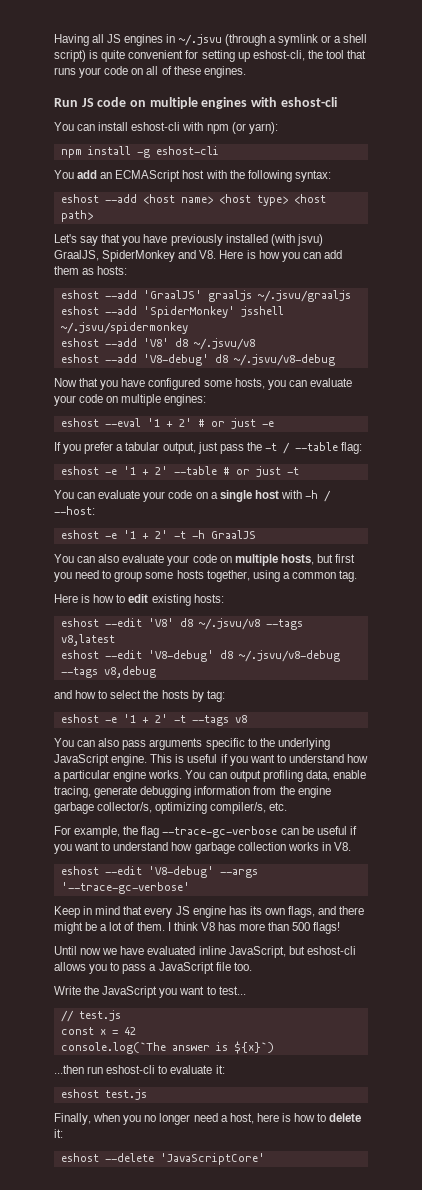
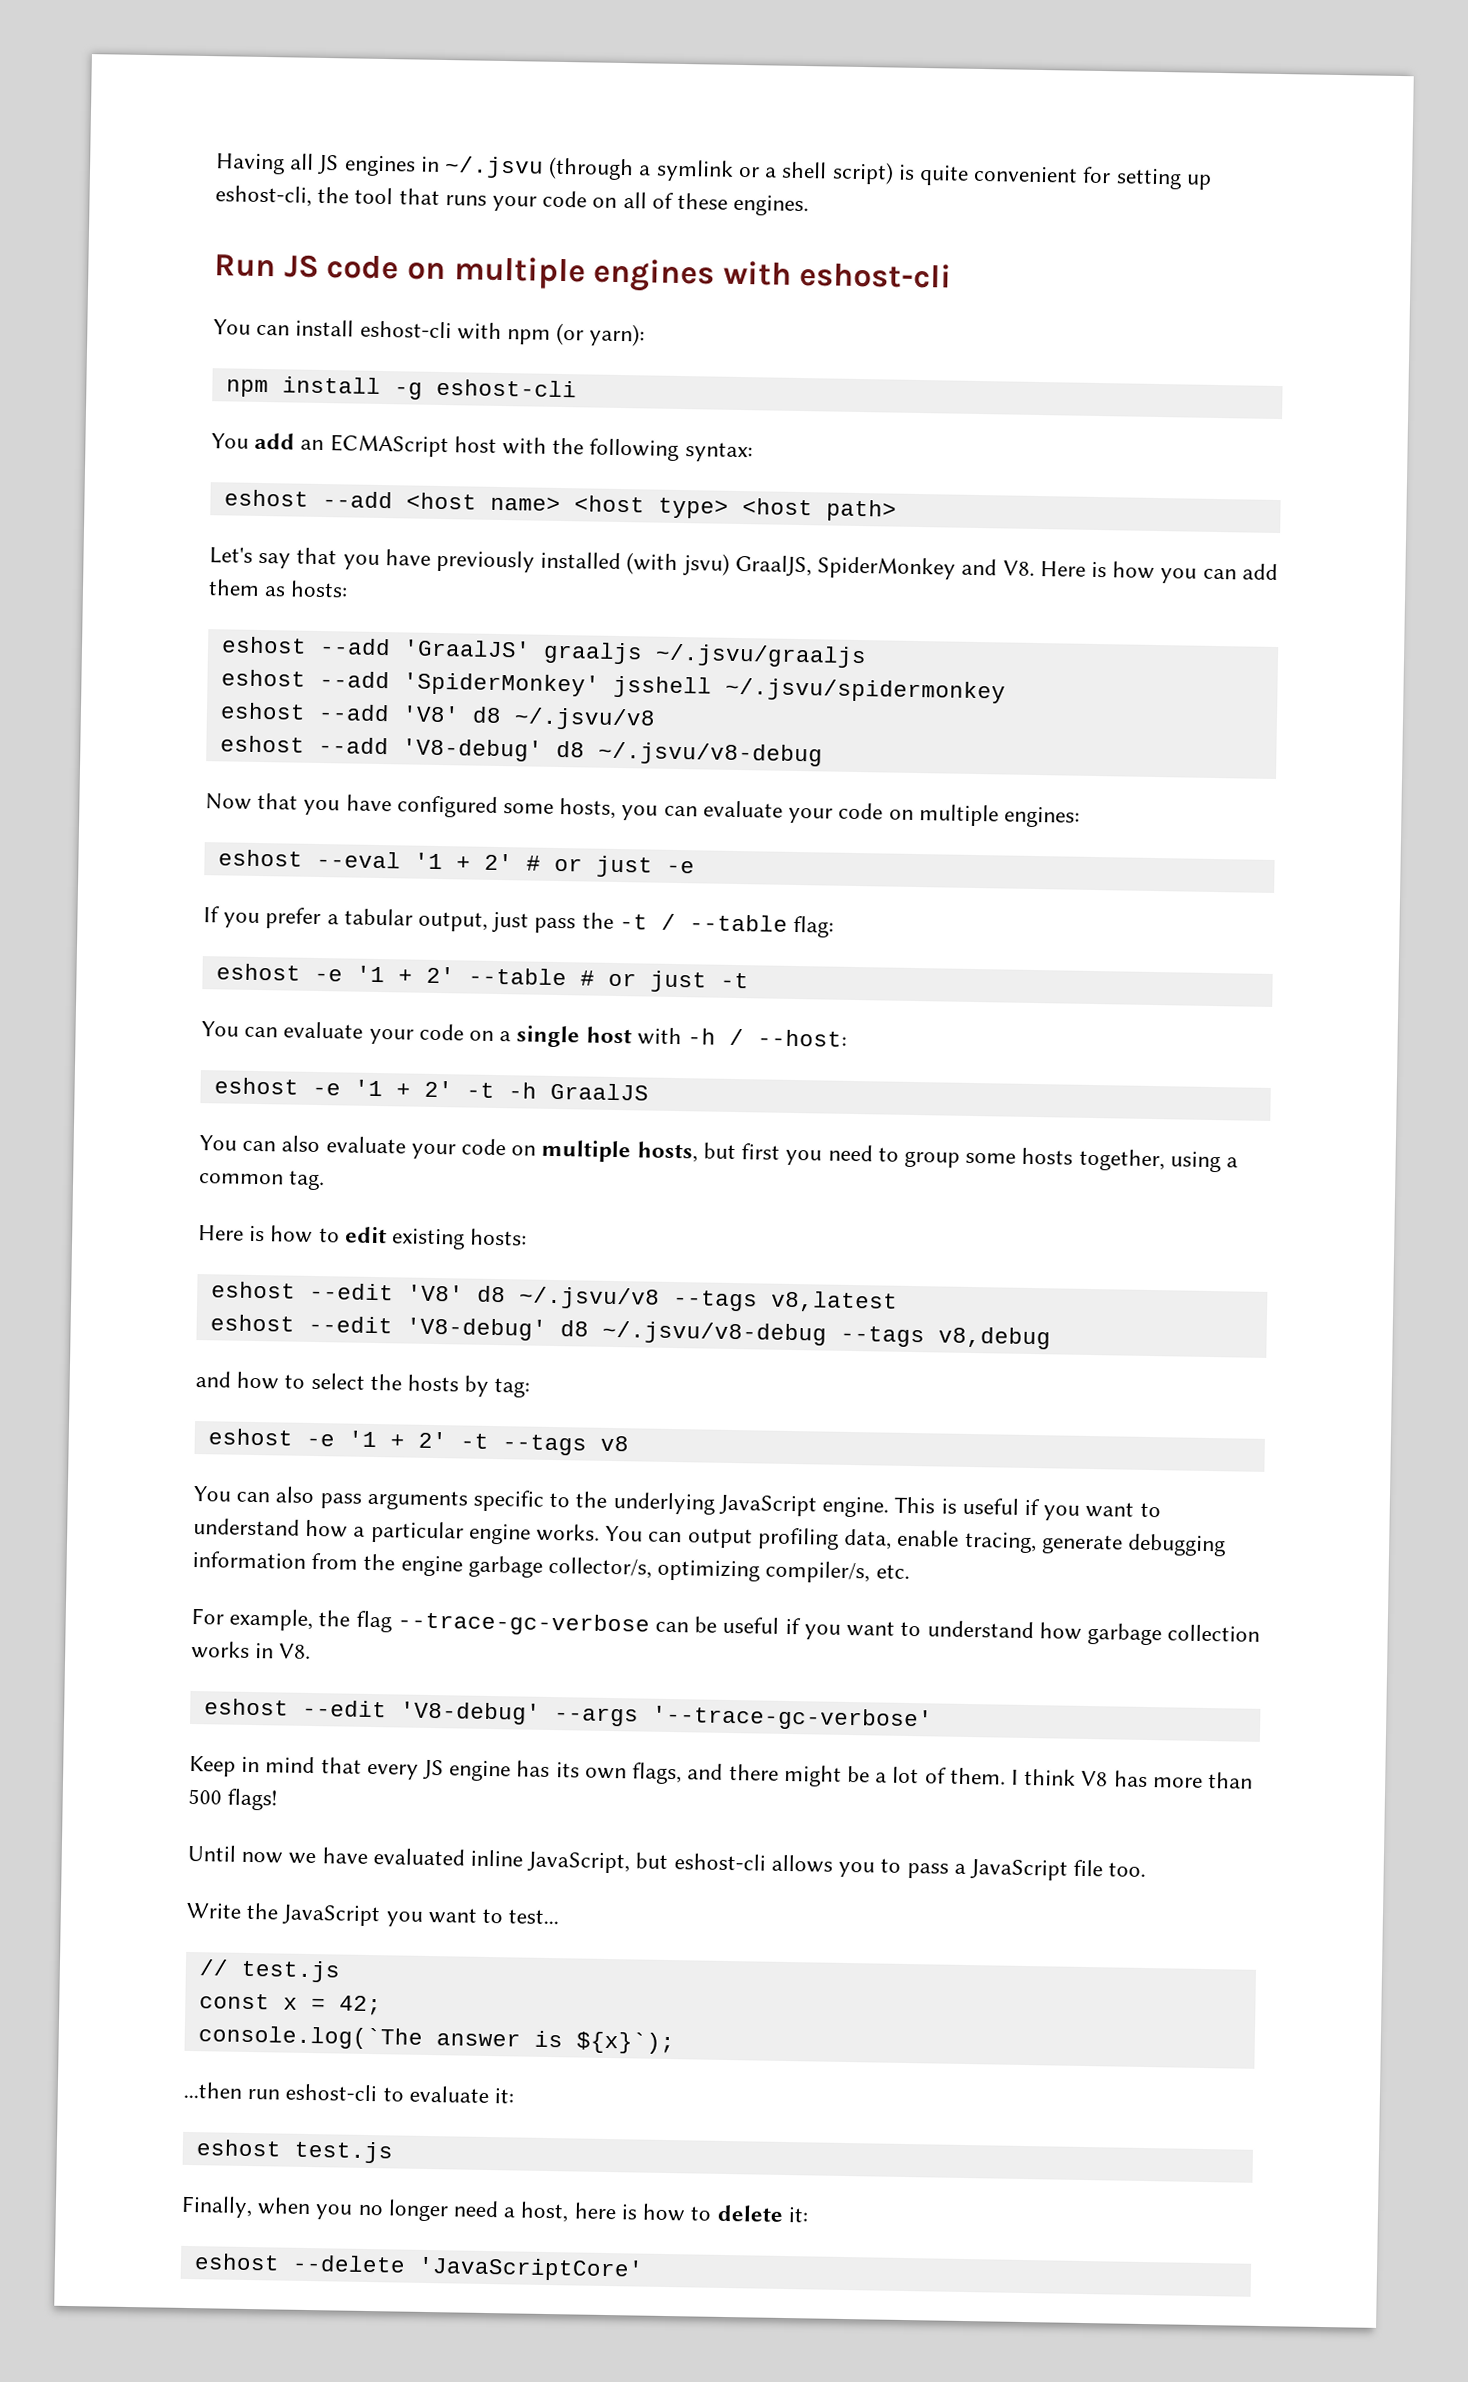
[123,1027,136,1035] 42 -> [338,1995,382,2016] 42;
[233,1041,274,1054] ${x}`) -> [575,2031,675,2055] ${x}`);

